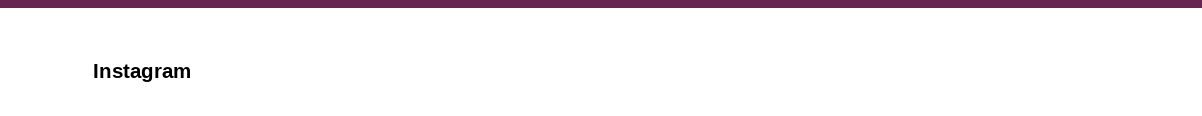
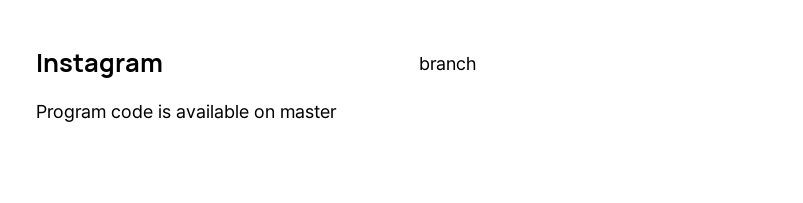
(191, 73) none -> [36,104,337,122] [419,56,476,71] // Program code is available on master branch

